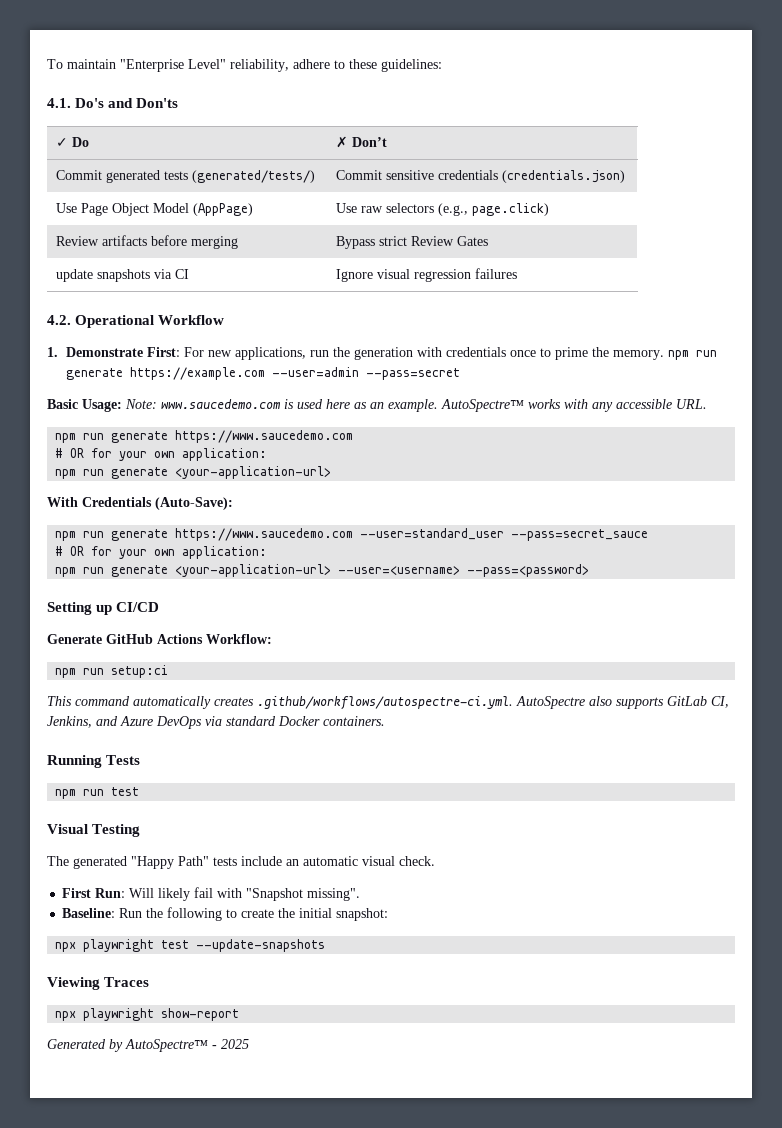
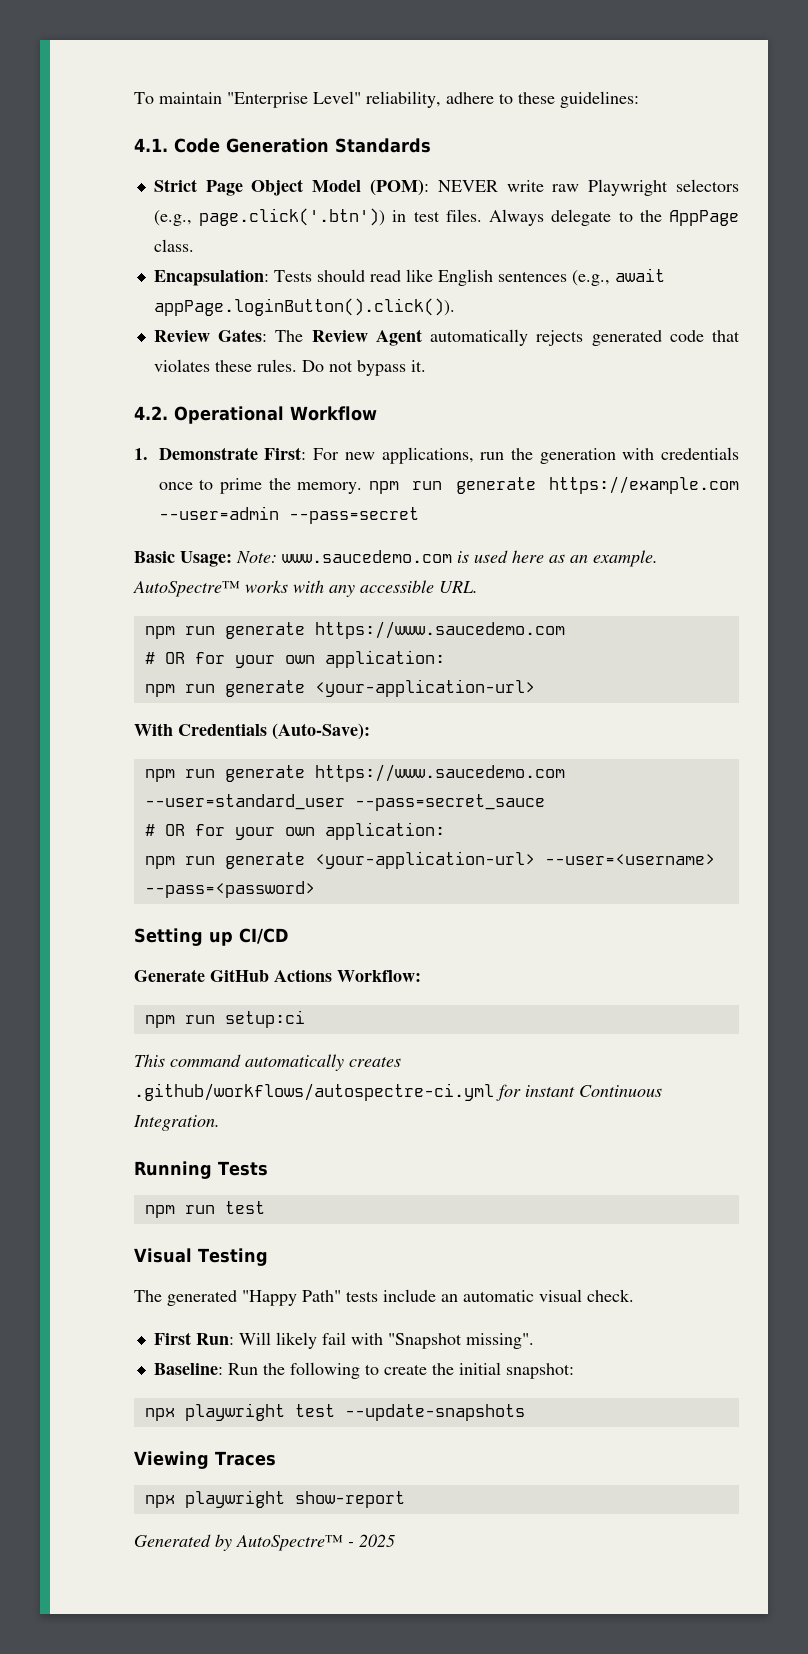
[75,98,179,108] [55,137,89,147] [335,136,387,148] [55,170,315,183] [335,170,625,183] [55,203,253,216] [335,203,549,216] [55,235,238,249] [335,236,488,249] [55,269,189,282] [335,268,517,282] Do's and Don'ts // ✓ Do | ✗ Don’t // Commit generated tests (generated/tests/) | Commit sensitive credentials (credentials.json) // Use Page Object Model (AppPage) | Use raw selectors (e.g., page.click) // Review artifacts before merging | Bypass strict Review Gates // update snapshots via CI | Ignore visual regression failures -> [174,138,431,153] [153,179,739,196] [153,208,740,226] [153,239,194,252] [153,268,665,286] [153,298,455,316] [153,329,740,346] [153,359,426,376] Code Generation Standards // Strict Page Object Model (POM): NEVER write raw Playwright selectors (e.g., page.click('.btn')) in test files. Always delegate to the AppPage class. // Encapsulation: Tests should read like English sentences (e.g., await appPage.loginButton().click()). // Review Gates: The Review Agent automatically rejects generated code that violates these rules. Do not bypass it.
[257,696,729,710] [47,716,385,729] .github/workflows/autospectre-ci.yml. AutoSpectre also supports GitLab CI, Jenkins, and Azure DevOps via standard Docker containers. -> [134,1083,662,1101] [133,1115,220,1131] .github/workflows/autospectre-ci.yml for instant Continuous Integration.

